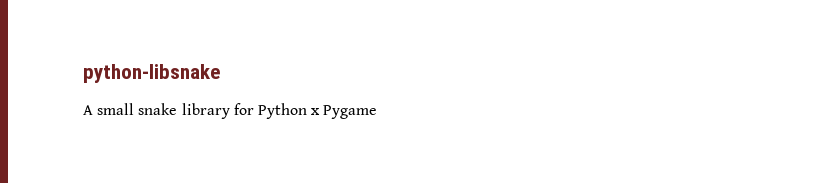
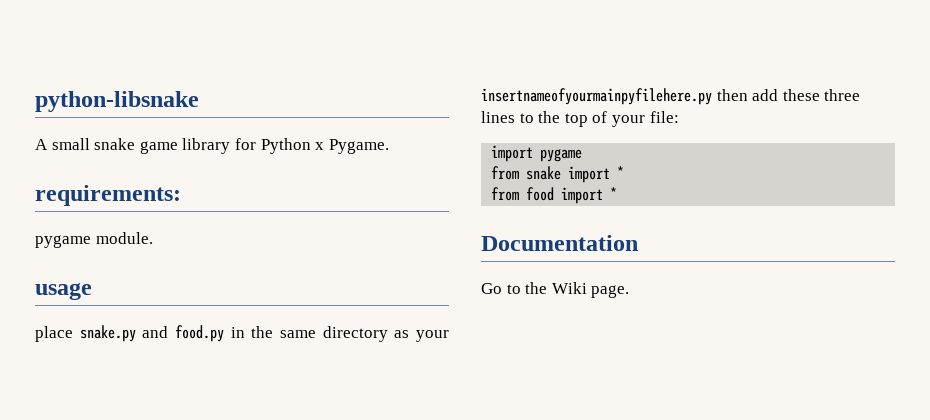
(178, 109) none -> [139,141,178,154] game
[323,105,378,119] Pygame -> [328,139,389,154] [35,185,181,206] [35,232,153,248] [35,283,92,300] [35,325,449,342] [481,88,861,105] [481,111,679,127] [491,145,583,162] [491,166,625,183] [491,187,618,204] [481,235,638,251] [481,282,630,298] Pygame. // requirements: // pygame module. // usage // place snake.py and food.py in the same directory as your insertnameofyourmainpyfilehere.py then add these three lines to the top of your file: // import pygame // from snake import * // from food import * // Documentation // Go to the Wiki page.

